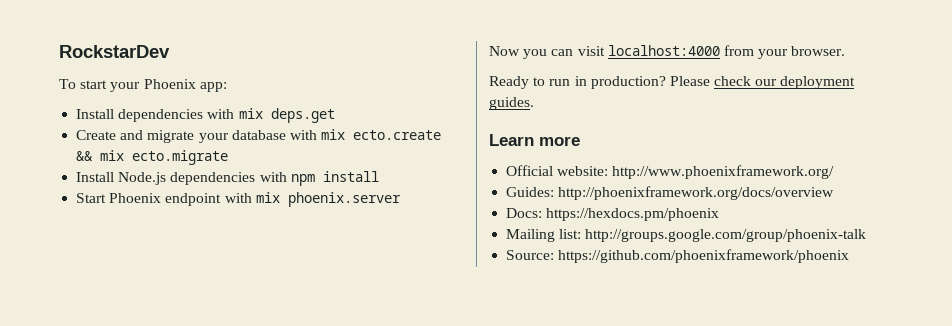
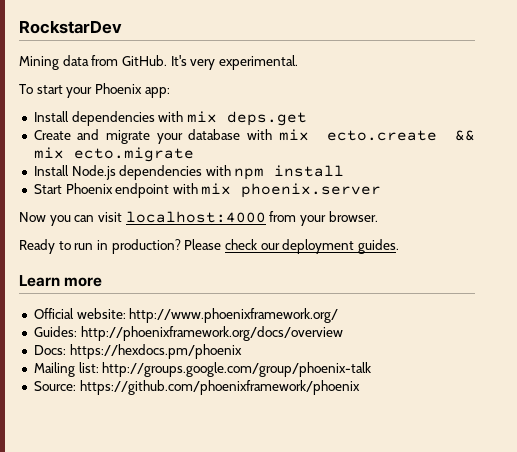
(170, 51) none -> [19,55,298,70] // Mining data from GitHub. It's very experimental.

